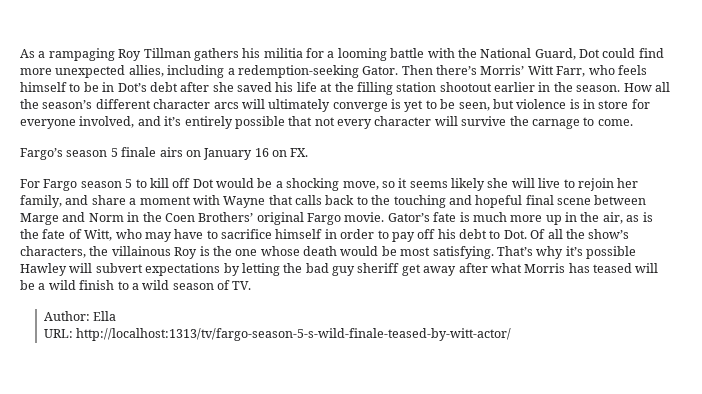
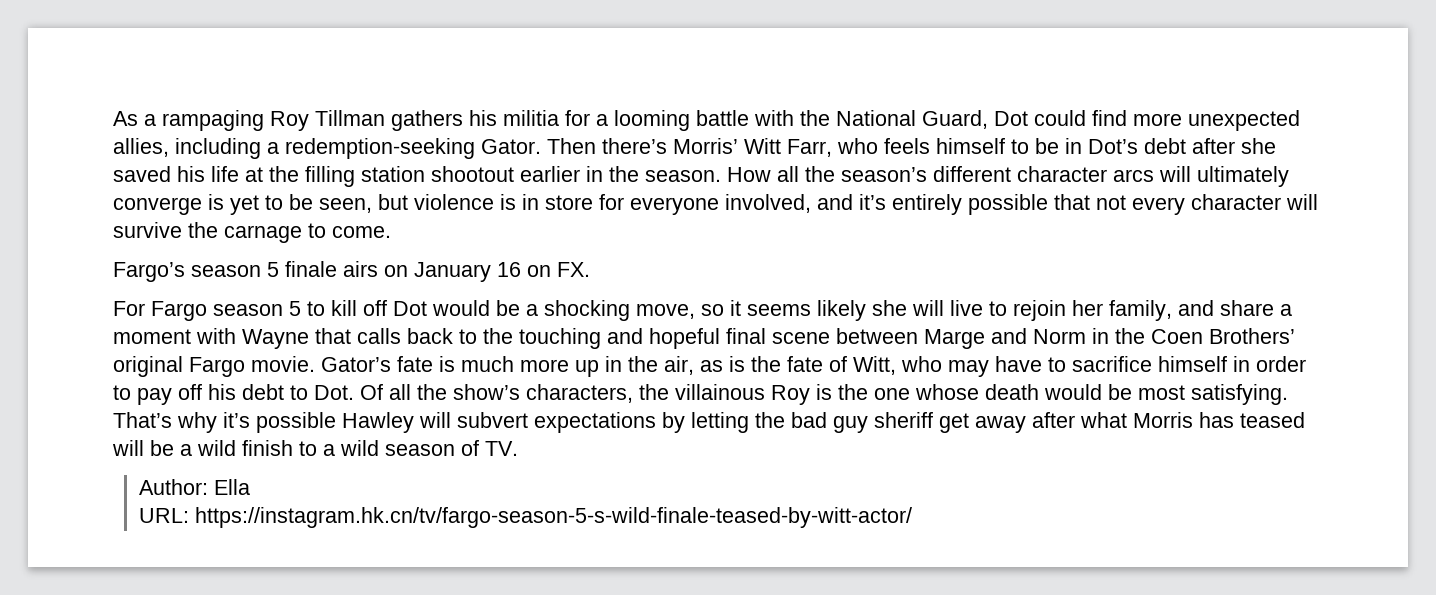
[76,328,512,341] http://localhost:1313/tv/fargo-season-5-s-wild-finale-teased-by-witt-actor/ -> [195,507,913,528] https://instagram.hk.cn/tv/fargo-season-5-s-wild-finale-teased-by-witt-actor/

